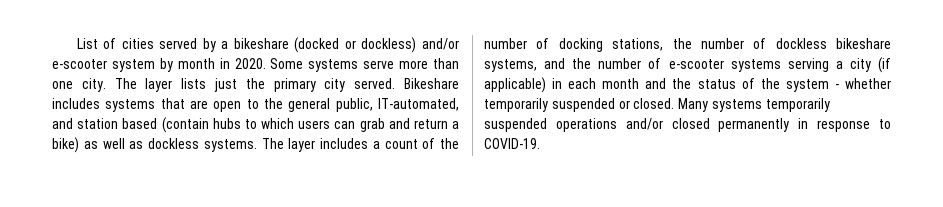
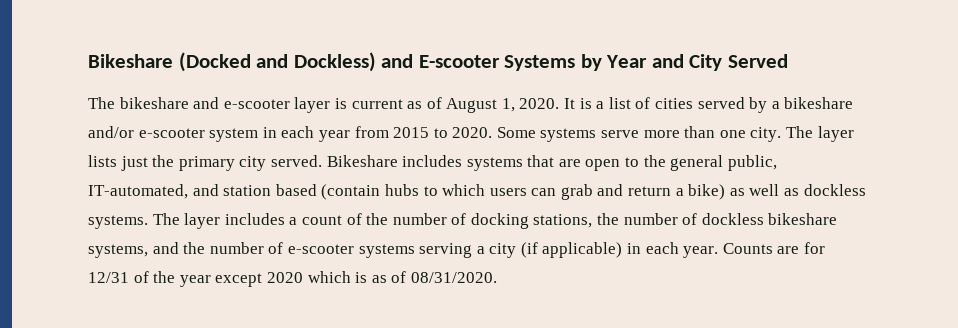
[76,38,98,49] List -> [88,52,788,72] [88,97,631,113] Bikeshare (Docked and Dockless) and E-scooter Systems by Year and City Served // The bikeshare and e-scooter layer is current as of August 1, 2020. It is a list
[294,37,459,53] [52,58,230,72] (docked or dockless) and/or e-scooter system by month in -> [88,126,448,142] and/or e-scooter system in each year from 2015 to
[602,78,891,92] [484,98,830,112] [484,118,891,132] [484,138,540,149] month and the status of the system - whether temporarily suspended or closed. Many systems temporarily suspended operations and/or closed permanently in response to COVID-19. -> [683,242,826,258] [88,271,497,287] year. Counts are for 12/31 of the year except 2020 which is as of 08/31/2020.

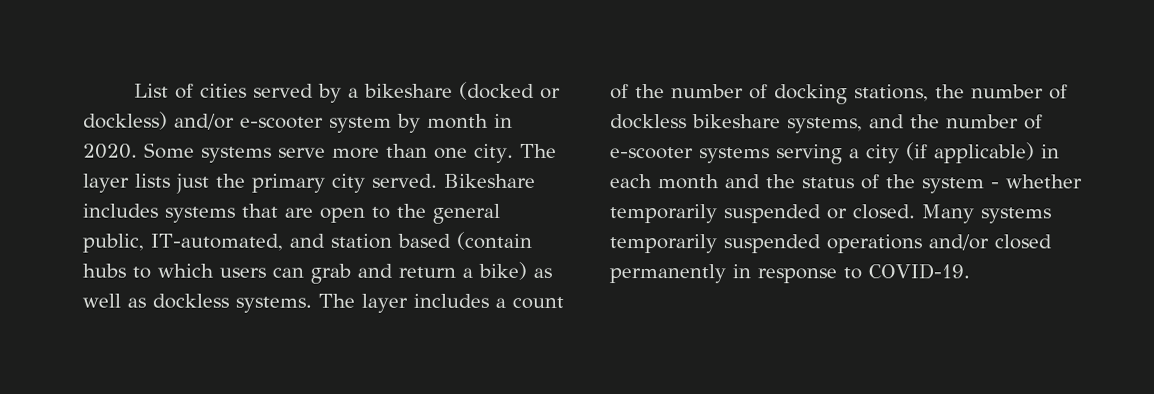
[88,52,788,72] [88,97,631,113] Bikeshare (Docked and Dockless) and E-scooter Systems by Year and City Served // The bikeshare and e-scooter layer is current as of August 1, 2020. It is a list -> [133,83,169,98] List
[88,126,448,142] and/or e-scooter system in each year from 2015 to -> [458,81,561,100] [83,111,513,133] (docked or dockless) and/or e-scooter system by month in
[683,242,826,258] [88,271,497,287] year. Counts are for 12/31 of the year except 2020 which is as of 08/31/2020. -> [658,174,1083,194] [609,204,1051,224] [609,234,1052,254] [609,263,970,284] month and the status of the system - whether temporarily suspended or closed. Many systems temporarily suspended operations and/or closed permanently in response to COVID-19.

